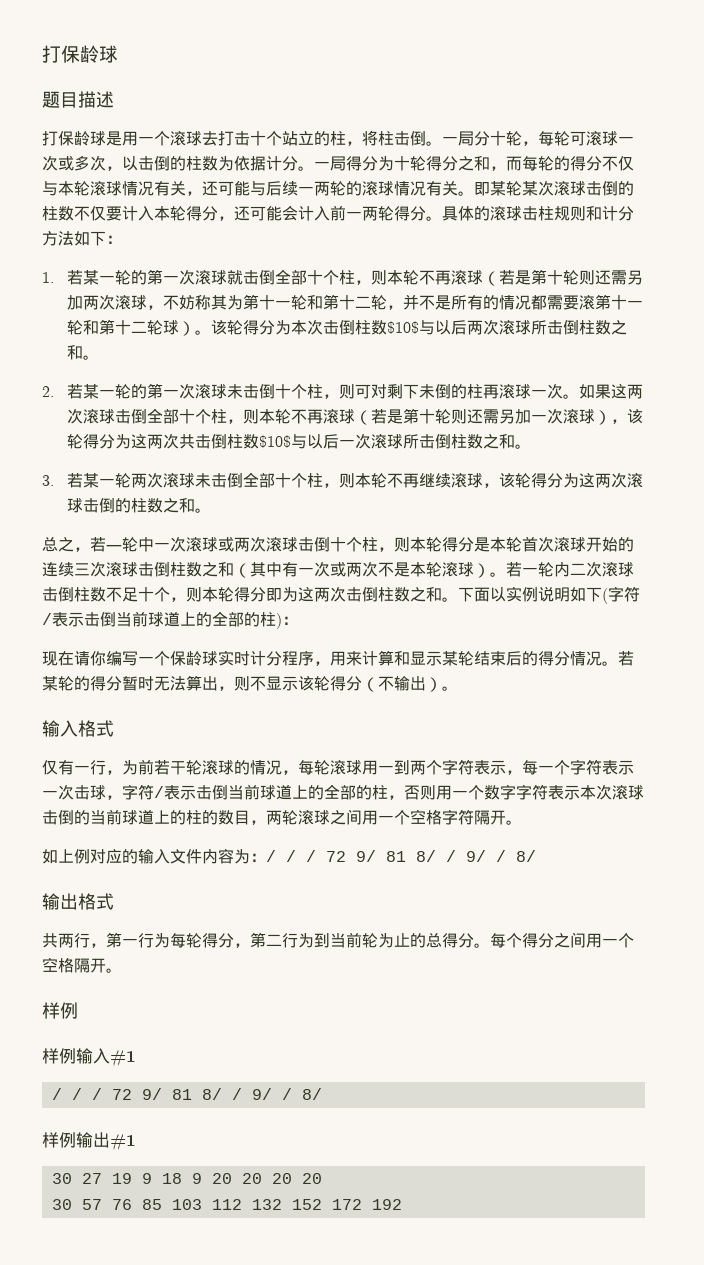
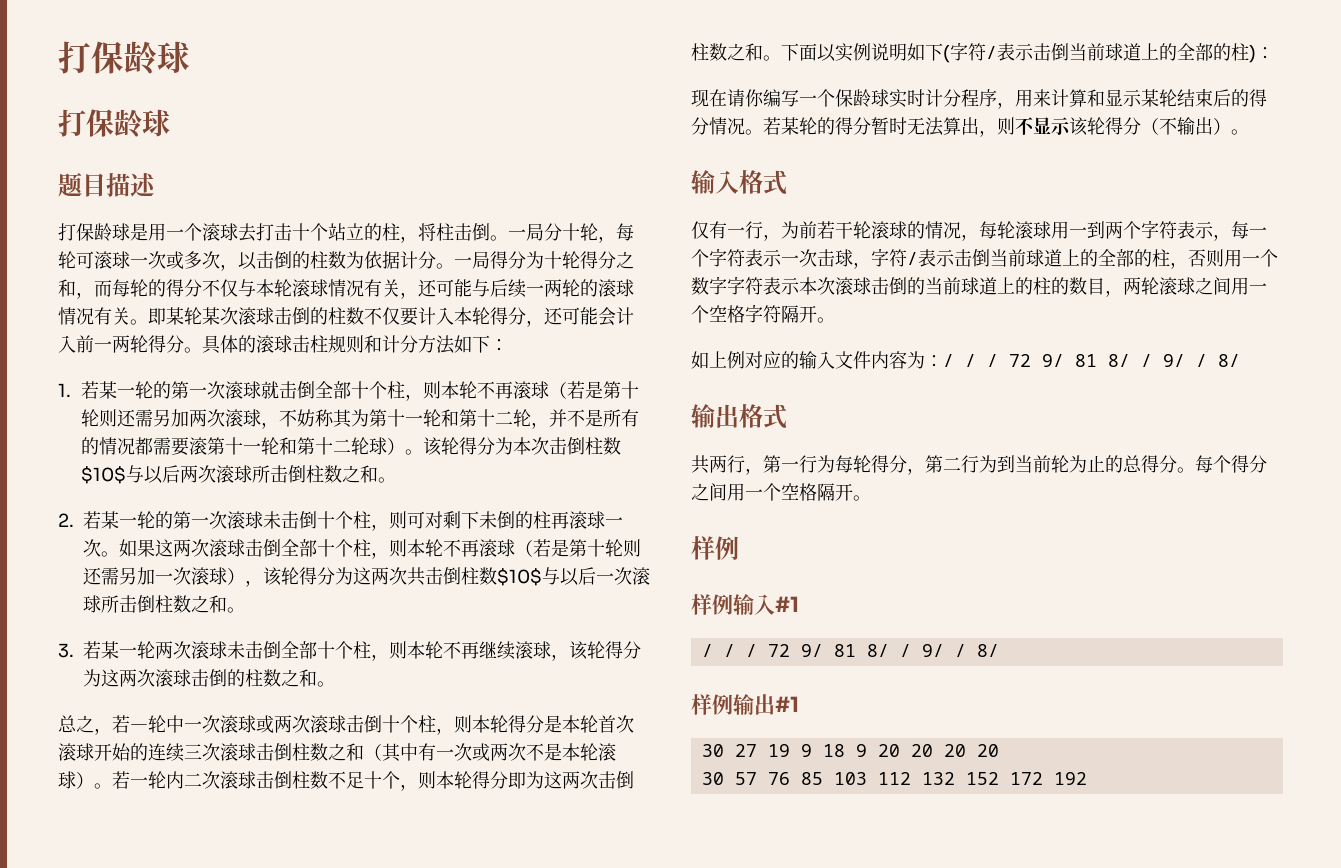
[42,45,118,63] 打保龄球 -> [58,41,190,75] [58,109,170,138] 打保龄球 // 打保龄球

